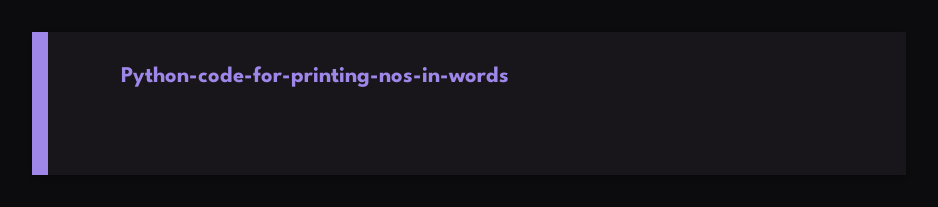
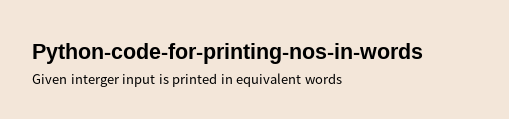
(509, 76) none -> [32,73,342,87] // Given interger input is printed in equivalent words

